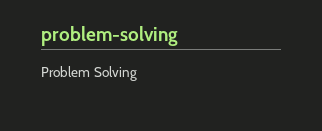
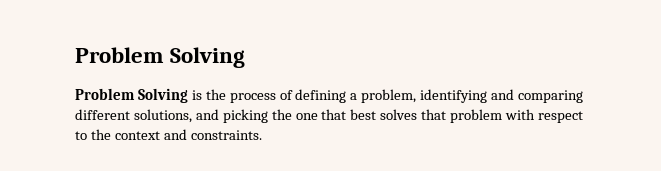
[41,26,178,46] [41,66,137,81] problem-solving // Problem Solving -> [75,47,246,68] [75,88,584,103] [75,109,583,123] [75,129,262,140] Problem Solving // Problem Solving is the process of defining a problem, identifying and comparing different solutions, and picking the one that best solves that problem with respect to the context and constraints.

